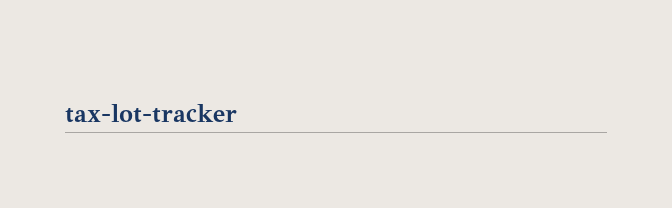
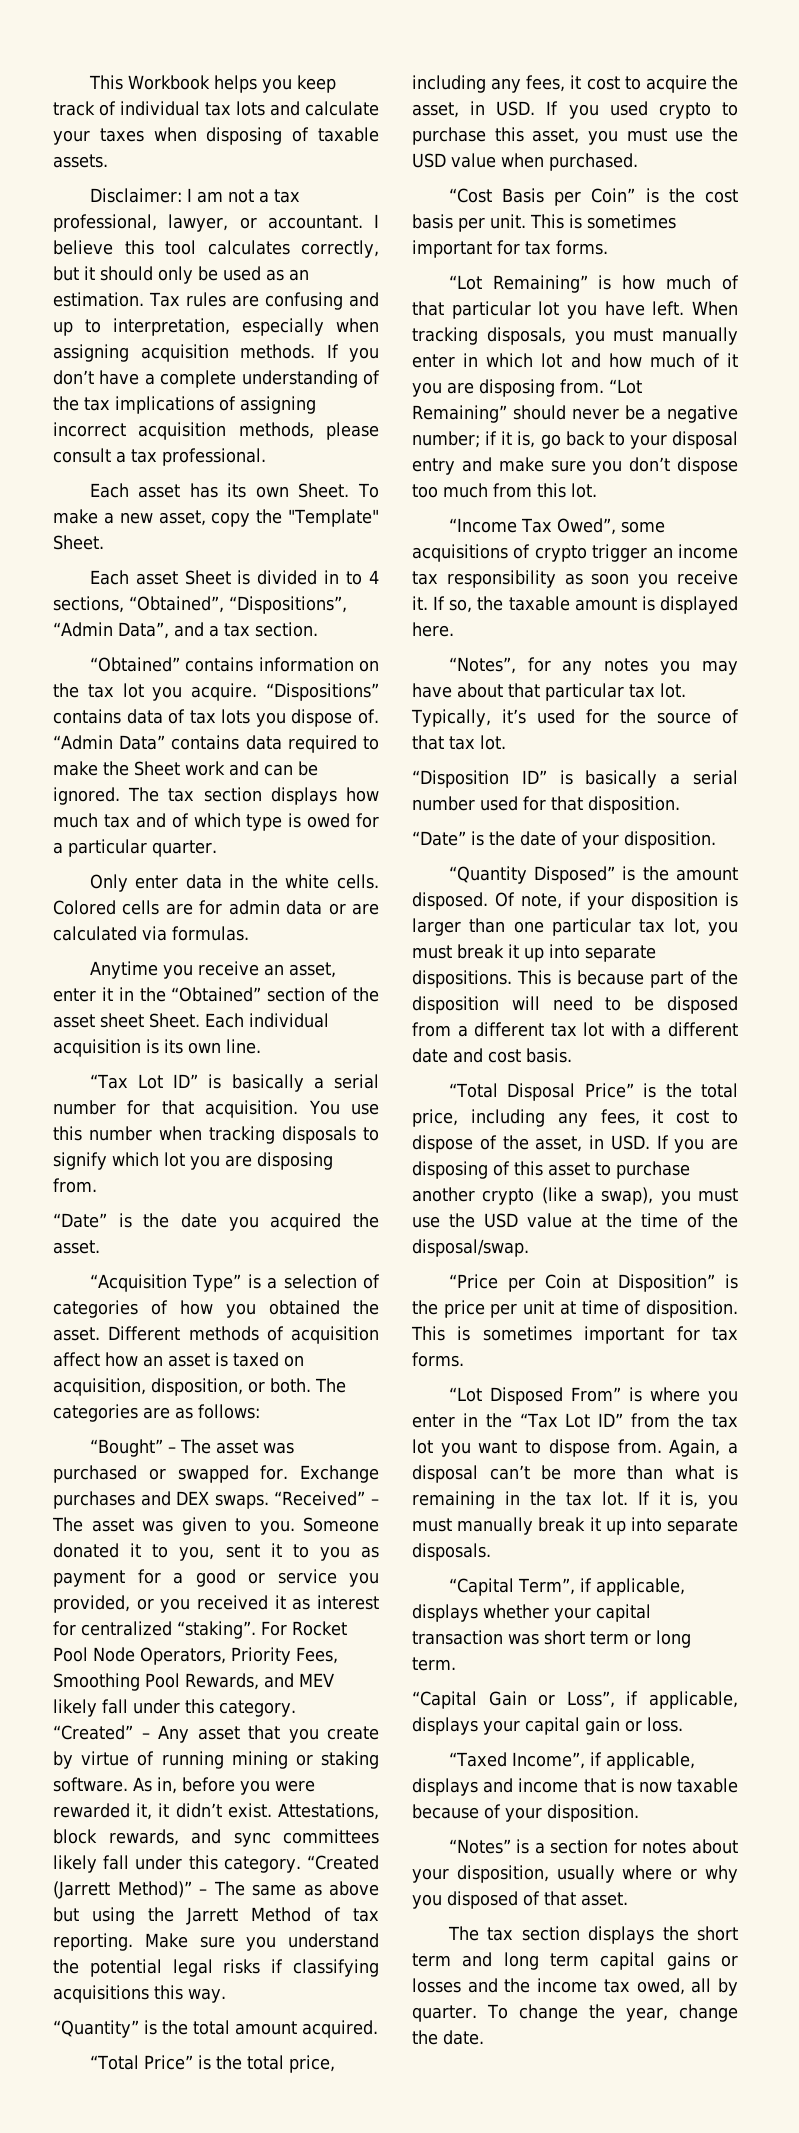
[65,104,237,123] tax-lot-tracker -> [88,75,336,93] [53,101,379,116] [53,127,379,145] [53,154,108,168] [89,188,300,203] [53,214,379,232] [53,240,379,258] [53,266,309,284] [53,292,379,310] [53,318,379,336] [53,344,379,362] [53,370,380,388] [53,396,316,414] [53,422,379,440] [53,448,266,466] [89,483,380,498] [53,509,380,527] [53,535,104,550] [89,570,379,585] [53,596,347,614] [53,622,318,639] [89,657,379,672] [53,683,379,701] [53,709,380,727] [53,735,380,753] [53,761,318,776] [53,787,379,805] [53,813,379,831] [53,839,217,857] [89,874,379,892] [53,900,379,915] [53,926,249,941] [89,961,336,979] [53,987,379,1002] [53,1013,329,1028] [53,1039,261,1057] [89,1074,379,1092] [53,1100,379,1118] [53,1126,379,1144] [53,1152,333,1170] [53,1178,97,1193] [53,1213,379,1231] [53,1240,100,1254] [89,1274,381,1292] [53,1300,379,1318] [53,1326,379,1344] [53,1352,304,1367] [53,1378,346,1396] [53,1404,260,1422] [89,1439,294,1457] [53,1465,379,1483] [53,1491,379,1509] [52,1517,379,1535] [53,1543,379,1561] [53,1569,379,1587] [53,1595,379,1613] [53,1621,347,1639] [53,1647,338,1665] [53,1673,334,1691] [53,1699,296,1717] [53,1725,379,1743] [53,1751,379,1769] [53,1777,315,1795] [53,1803,379,1820] [53,1829,379,1847] [53,1855,379,1873] [53,1881,379,1899] [53,1907,379,1925] [53,1933,379,1951] [53,1959,379,1977] [53,1985,226,2003] [53,2020,378,2038] [89,2055,335,2073] [412,75,738,93] [412,101,738,119] [412,127,738,145] [412,153,638,171] [448,188,738,206] [412,214,676,232] [412,240,608,258] [448,275,739,293] [412,301,738,319] [412,327,738,345] [412,353,738,368] [412,379,642,397] [412,405,738,423] [412,431,738,449] [412,457,738,475] [412,483,597,498] [448,518,665,535] [412,544,738,562] [412,570,738,588] [412,596,738,614] [412,622,454,637] [448,657,738,675] [412,683,686,701] [411,709,739,727] [412,735,506,750] [412,770,738,788] [412,796,680,814] [412,831,716,849] [448,866,738,884] [412,892,738,910] [412,918,738,936] [412,944,656,962] [412,970,738,988] [412,996,738,1014] [412,1022,738,1037] [412,1048,572,1063] [448,1083,738,1101] [412,1109,738,1127] [412,1135,738,1153] [412,1161,690,1179] [412,1187,738,1205] [412,1213,738,1228] [412,1239,529,1257] [448,1274,738,1292] [412,1300,738,1318] [411,1326,738,1344] [412,1352,464,1367] [448,1387,738,1405] [412,1413,738,1428] [412,1439,738,1457] [412,1465,738,1483] [412,1491,738,1509] [412,1517,738,1535] [412,1543,491,1561] [448,1578,685,1596] [412,1604,651,1622] [412,1630,691,1648] [412,1657,456,1671] [412,1691,738,1709] [412,1717,683,1735] [448,1752,695,1770] [412,1778,738,1796] [412,1804,639,1822] [448,1839,738,1854] [412,1865,738,1883] [412,1891,628,1909] [447,1926,738,1944] [412,1952,738,1970] [412,1978,738,1996] [412,2004,738,2022] [412,2030,484,2045] This Workbook helps you keep track of individual tax lots and calculate your taxes when disposing of taxable assets. // Disclaimer: I am not a tax professional, lawyer, or accountant. I believe this tool calculates correctly, but it should only be used as an estimation. Tax rules are confusing and up to interpretation, especially when assigning acquisition methods. If you don’t have a complete understanding of the tax implications of assigning incorrect acquisition methods, please consult a tax professional. // Each asset has its own Sheet. To make a new asset, copy the "Template" Sheet. // Each asset Sheet is divided in to 4 sections, “Obtained”, “Dispositions”, “Admin Data”, and a tax section. // “Obtained” contains information on the tax lot you acquire. “Dispositions” contains data of tax lots you dispose of. “Admin Data” contains data required to make the Sheet work and can be ignored. The tax section displays how much tax and of which type is owed for a particular quarter. // Only enter data in the white cells. Colored cells are for admin data or are calculated via formulas. // Anytime you receive an asset, enter it in the “Obtained” section of the asset sheet Sheet. Each individual acquisition is its own line. // “Tax Lot ID” is basically a serial number for that acquisition. You use this number when tracking disposals to signify which lot you are disposing from. // “Date” is the date you acquired the asset. // “Acquisition Type” is a selection of categories of how you obtained the asset. Different methods of acquisition affect how an asset is taxed on acquisition, disposition, or both. The categories are as follows: // “Bought” – The asset was purchased or swapped for. Exchange purchases and DEX swaps. “Received” – The asset was given to you. Someone donated it to you, sent it to you as payment for a good or service you provided, or you received it as interest for centralized “staking”. For Rocket Pool Node Operators, Priority Fees, Smoothing Pool Rewards, and MEV likely fall under this category. “Created” – Any asset that you create by virtue of running mining or staking software. As in, before you were rewarded it, it didn’t exist. Attestations, block rewards, and sync committees likely fall under this category. “Created (Jarrett Method)” – The same as above but using the Jarrett Method of tax reporting. Make sure you understand the potential legal risks if classifying acquisitions this way. // “Quantity” is the total amount acquired. // “Total Price” is the total price, including any fees, it cost to acquire the asset, in USD. If you used crypto to purchase this asset, you must use the USD value when purchased. // “Cost Basis per Coin” is the cost basis per unit. This is sometimes important for tax forms. // “Lot Remaining” is how much of that particular lot you have left. When tracking disposals, you must manually enter in which lot and how much of it you are disposing from. “Lot Remaining” should never be a negative number; if it is, go back to your disposal entry and make sure you don’t dispose too much from this lot. // “Income Tax Owed”, some acquisitions of crypto trigger an income tax responsibility as soon you receive it. If so, the taxable amount is displayed here. // “Notes”, for any notes you may have about that particular tax lot. Typically, it’s used for the source of that tax lot. // “Disposition ID” is basically a serial number used for that disposition. // “Date” is the date of your disposition. // “Quantity Disposed” is the amount disposed. Of note, if your disposition is larger than one particular tax lot, you must break it up into separate dispositions. This is because part of the disposition will need to be disposed from a different tax lot with a different date and cost basis. // “Total Disposal Price” is the total price, including any fees, it cost to dispose of the asset, in USD. If you are disposing of this asset to purchase another crypto (like a swap), you must use the USD value at the time of the disposal/swap. // “Price per Coin at Disposition” is the price per unit at time of disposition. This is sometimes important for tax forms. // “Lot Disposed From” is where you enter in the “Tax Lot ID” from the tax lot you want to dispose from. Again, a disposal can’t be more than what is remaining in the tax lot. If it is, you must manually break it up into separate disposals. // “Capital Term”, if applicable, displays whether your capital transaction was short term or long term. // “Capital Gain or Loss”, if applicable, displays your capital gain or loss. // “Taxed Income”, if applicable, displays and income that is now taxable because of your disposition. // “Notes” is a section for notes about your disposition, usually where or why you disposed of that asset. // The tax section displays the short term and long term capital gains or losses and the income tax owed, all by quarter. To change the year, change the date.

